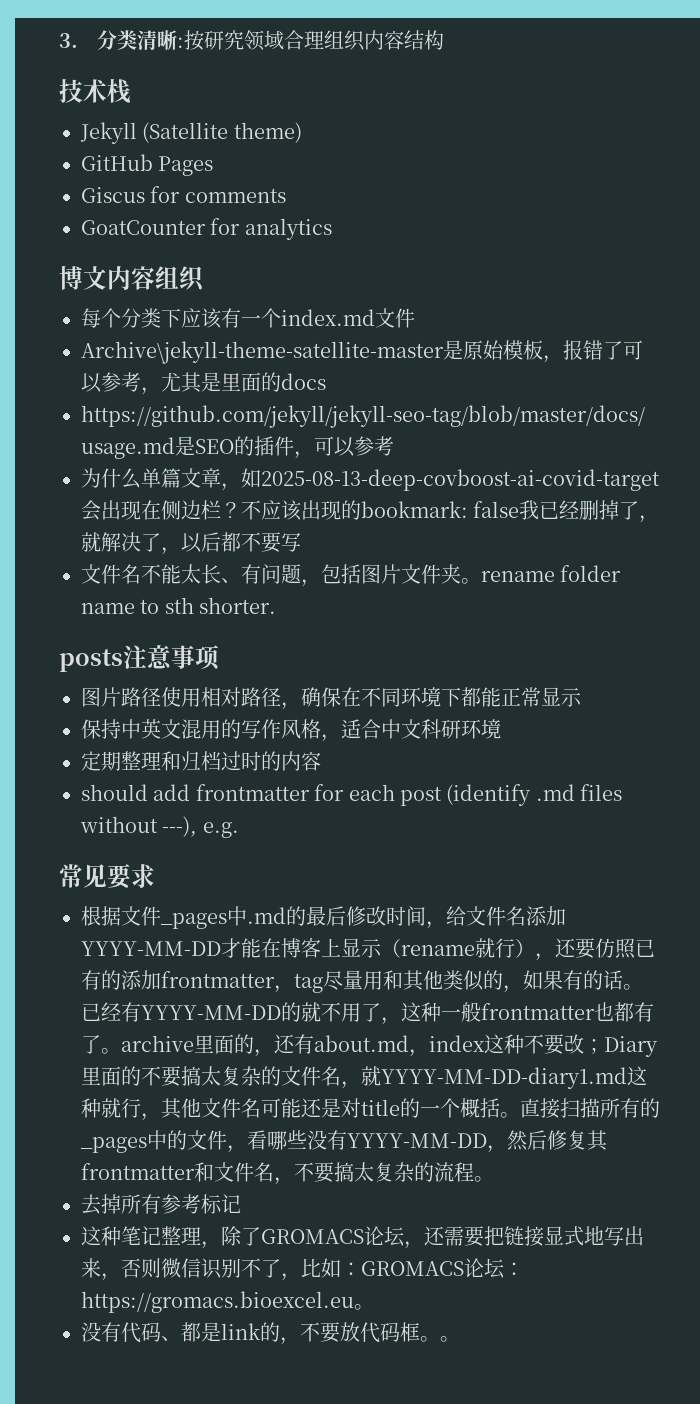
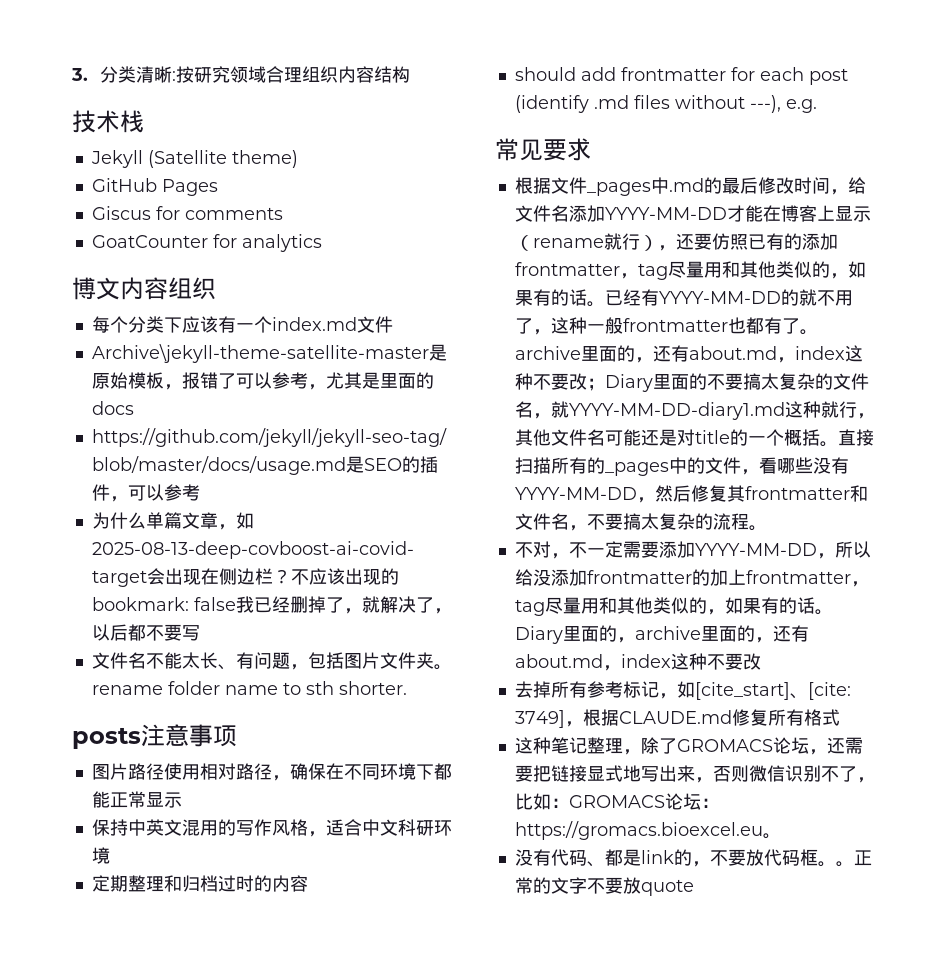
[81,1194,241,1215] 去掉所有参考标记 -> [514,541,871,559] [514,569,869,587] [514,597,833,616] [514,625,809,644] [514,653,761,671] [514,681,851,700] [514,709,840,728] 不对，不一定需要添加YYYY-MM-DD，所以给没添加frontmatter的加上frontmatter，tag尽量用和其他类似的，如果有的话。Diary里面的，archive里面的，还有about.md，index这种不要改 // 去掉所有参考标记，如[cite_start]、[cite: 3749]，根据CLAUDE.md修复所有格式
(460, 1339) none -> [853,850,872,866] [514,877,694,896] 正常的文字不要放quote

